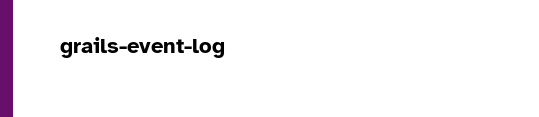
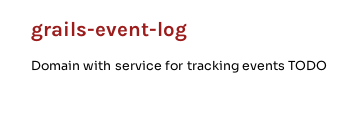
(225, 47) none -> [31,60,328,73] // Domain with service for tracking events TODO

